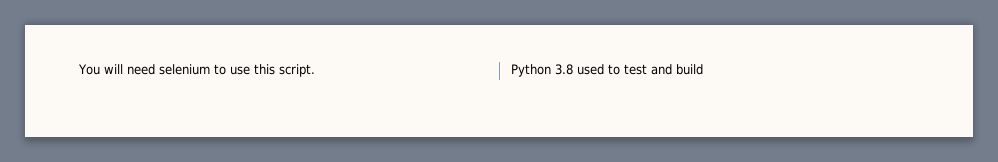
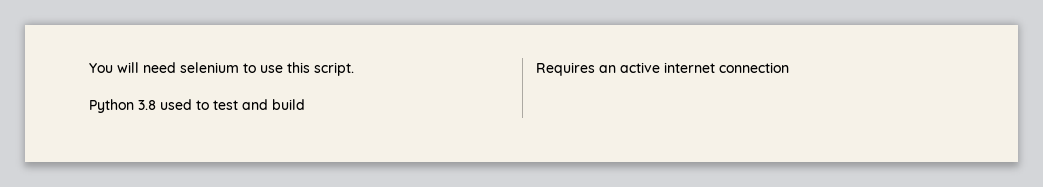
(703, 69) none -> [536,62,789,76] // Requires an active internet connection

